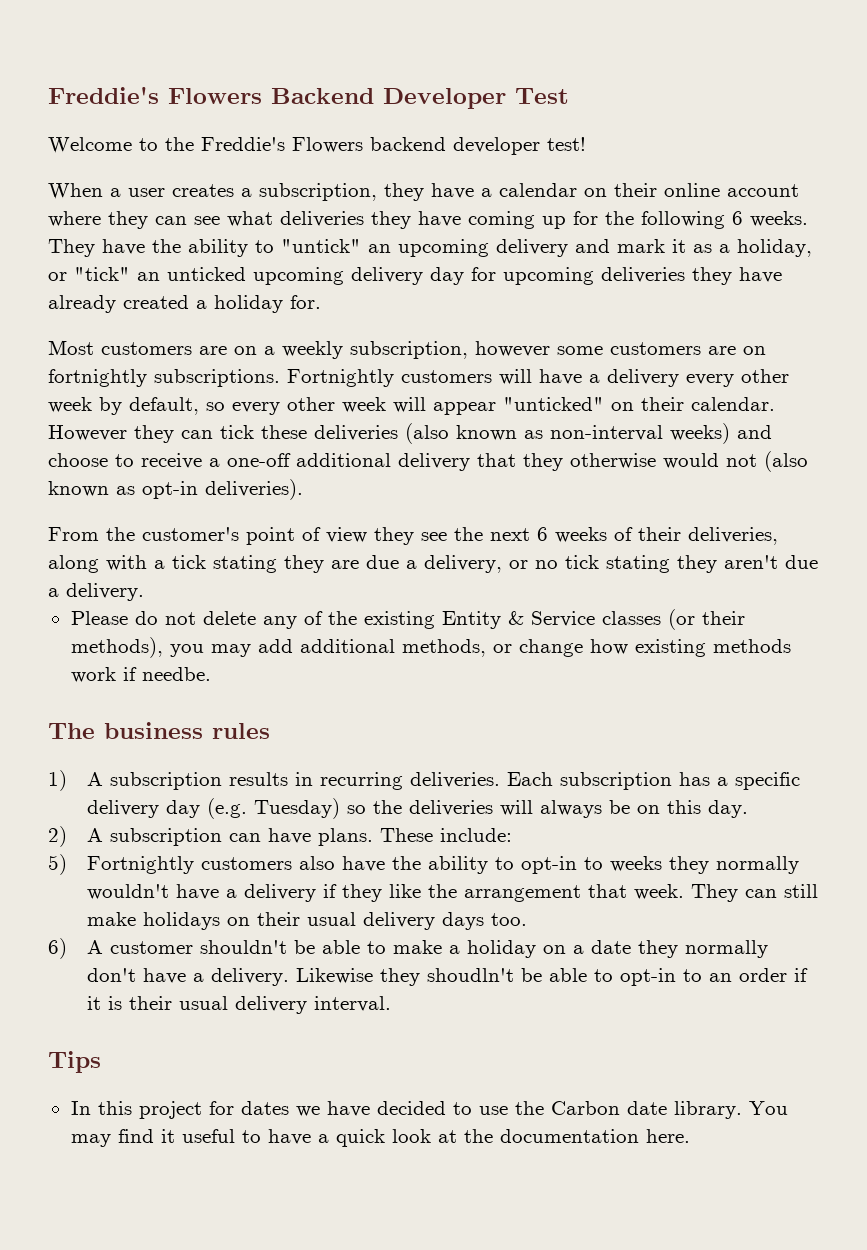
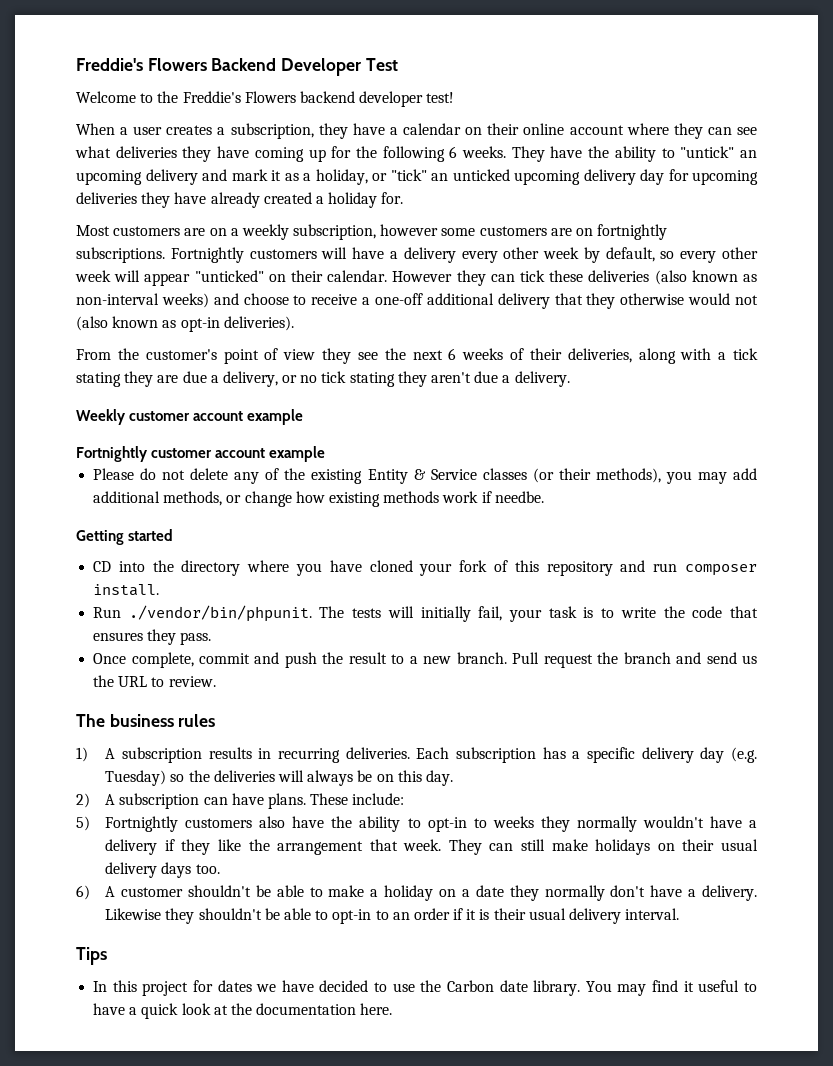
(144, 592) none -> [76,409,304,425] [76,446,326,462] // Weekly customer account example // Fortnightly customer account example
(211, 674) none -> [76,529,174,545] [93,560,757,576] [93,584,160,596] [93,605,759,622] [93,629,212,645] [93,652,758,668] [93,675,216,687] // Getting started // CD into the directory where you have cloned your fork of this repository and run composer install. // Run ./vendor/bin/phpunit. The tests will initially fail, your task is to write the code that ensures they pass. // Once complete, commit and push the result to a new branch. Pull request the branch and send us the URL to review.
[427,968,515,982] shoudln't -> [198,908,262,920] shouldn't

